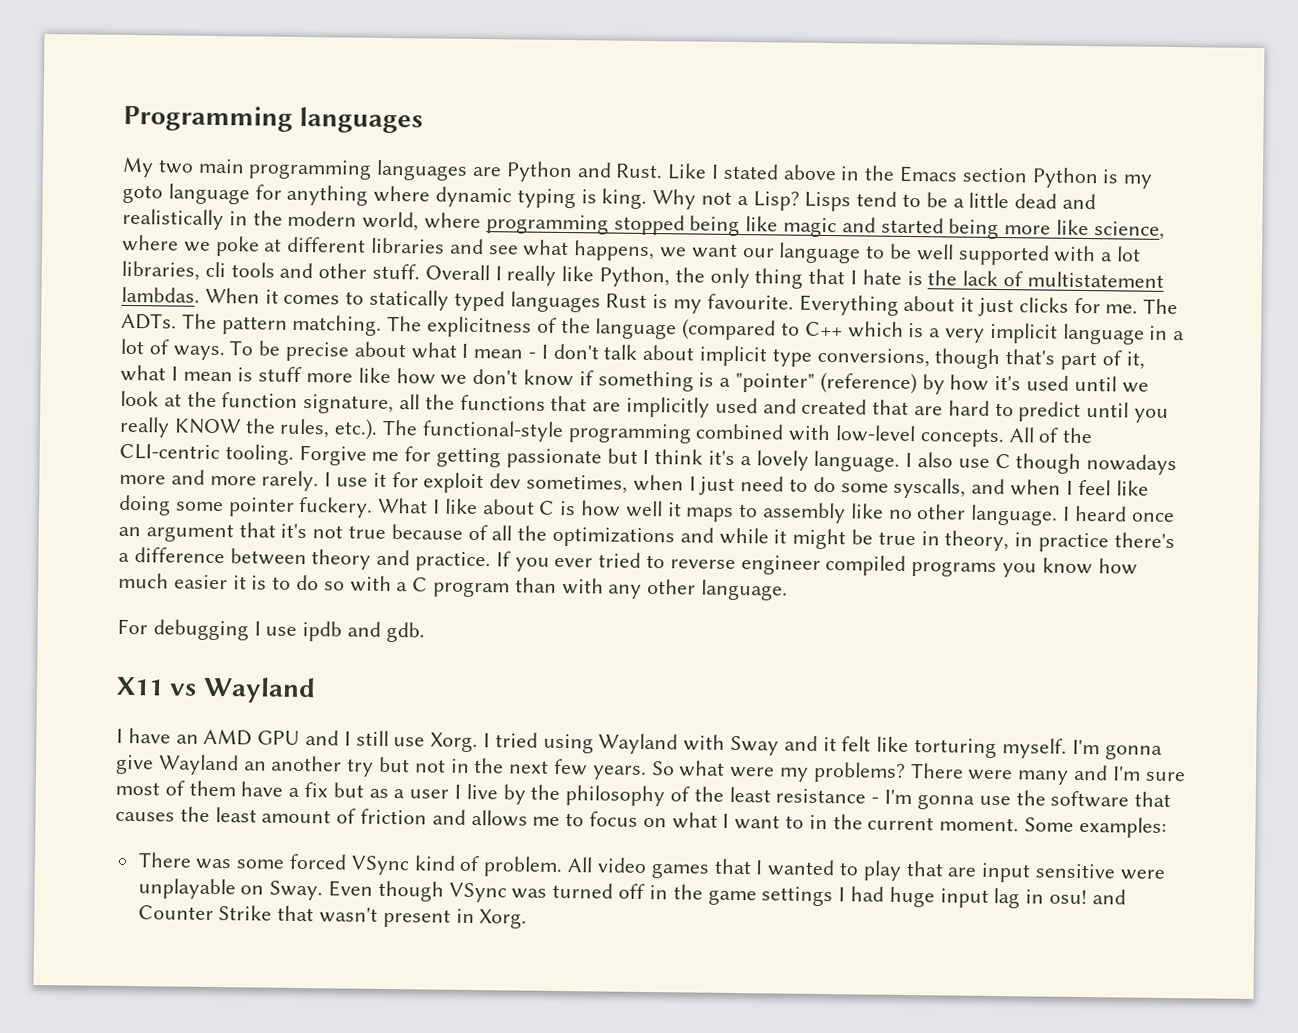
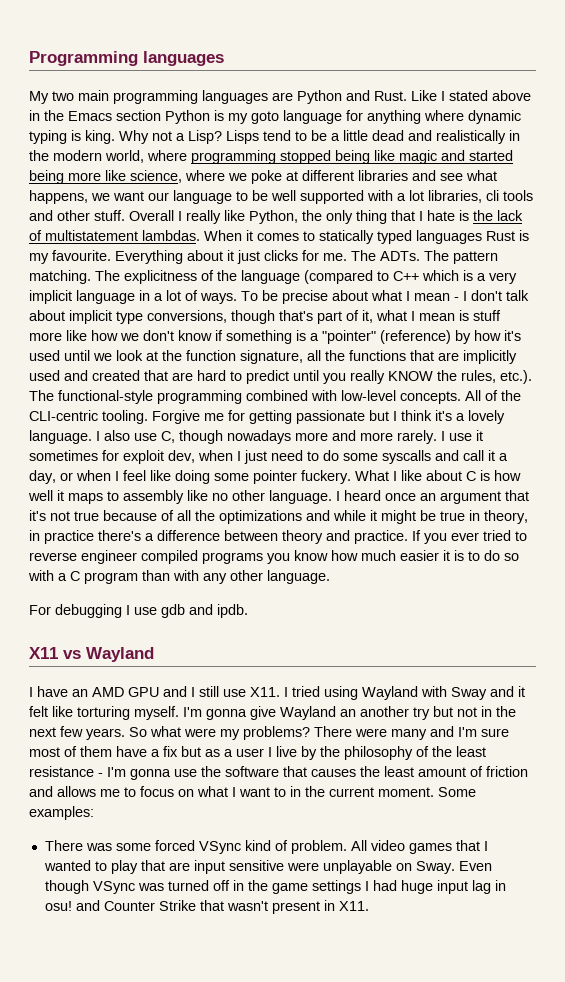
[994,453,1011,469] C -> [161,431,175,443] C,
(387, 479) none -> [29,450,98,461] sometimes
[489,473,629,494] dev sometimes, -> [168,450,195,463] dev,
[893,477,1006,499] syscalls, and -> [382,450,508,464] [29,470,73,484] syscalls and call it a day, or
[302,621,425,643] ipdb and gdb. -> [161,604,248,618] gdb and ipdb.
[430,732,479,753] Xorg. -> [250,687,280,697] X11.
[479,909,528,929] Xorg. -> [338,901,369,911] X11.

